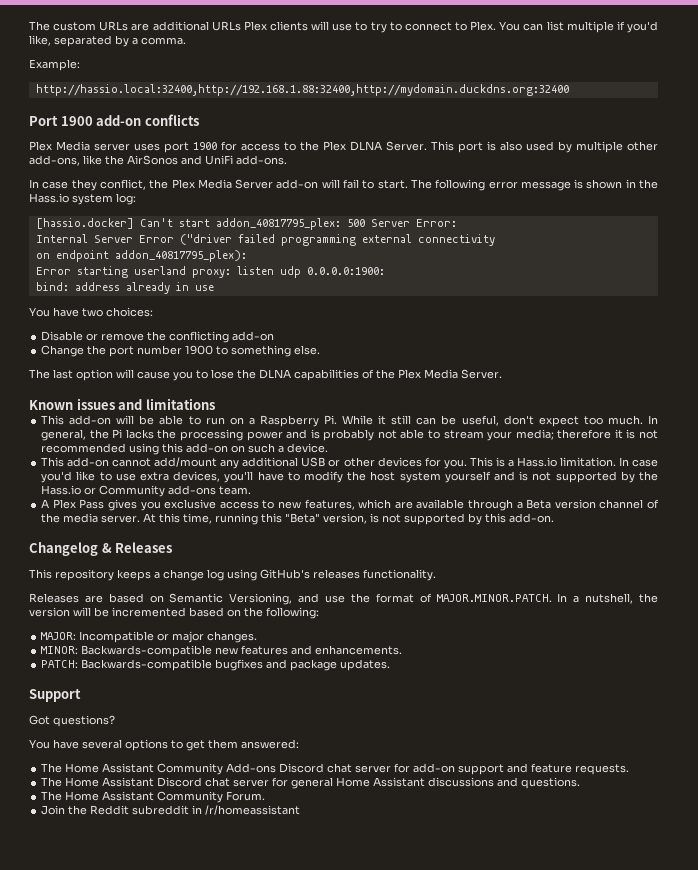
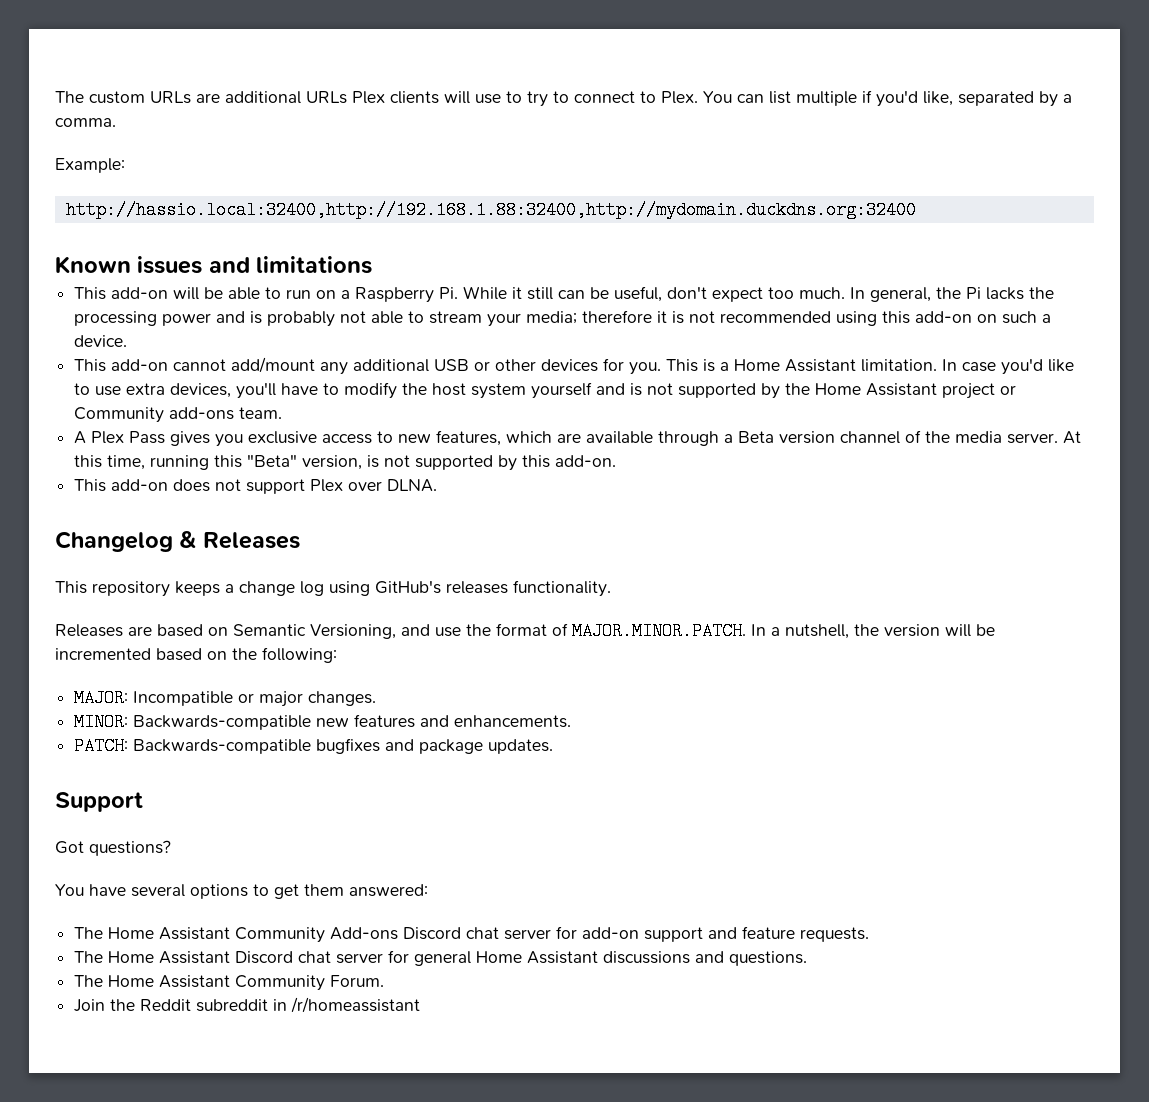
[29,114,199,126] [29,141,658,153] [29,155,287,166] [29,179,658,191] [29,193,136,205] [35,218,457,230] [35,234,495,246] [35,250,247,262] [35,266,385,278] [35,282,214,294] [29,307,153,317] [41,331,275,343] [41,345,321,357] [29,369,502,381] // Port 1900 add-on conflicts // Plex Media server uses port 1900 for access to the Plex DLNA Server. This port is also used by multiple other add-ons, like the AirSonos and UniFi add-ons. // In case they conflict, the Plex Media Server add-on will fail to start. The following error message is shown in the Hass.io system log: // [hassio.docker] Can't start addon_40817795_plex: 500 Server Error: // Internal Server Error ("driver failed programming external connectivity // on endpoint addon_40817795_plex): // Error starting userland proxy: listen udp 0.0.0.0:1900: // bind: address already in use // You have two choices: // Disable or remove the conflicting add-on // Change the port number 1900 to something else. // The last option will cause you to lose the DLNA capabilities of the Plex Media Server. -> (916, 210) none
[516,457,557,467] Hass.io -> [734,359,857,372] Home Assistant
[41,485,82,495] Hass.io -> [815,383,996,399] Home Assistant project
(555, 518) none -> [74,479,438,494] // This add-on does not support Plex over DLNA.

